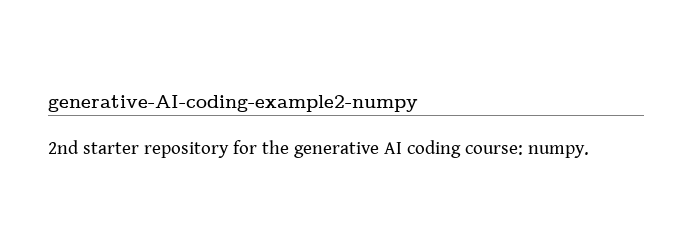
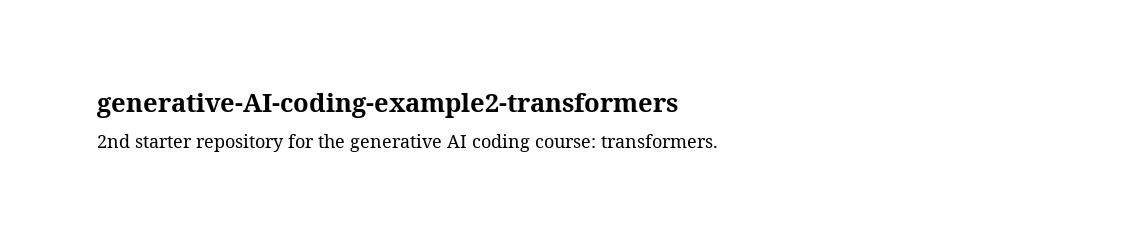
[48,95,418,112] generative-AI-coding-example2-numpy -> [97,93,678,118] generative-AI-coding-example2-transformers
[527,145,589,158] numpy. -> [601,134,718,148] transformers.

